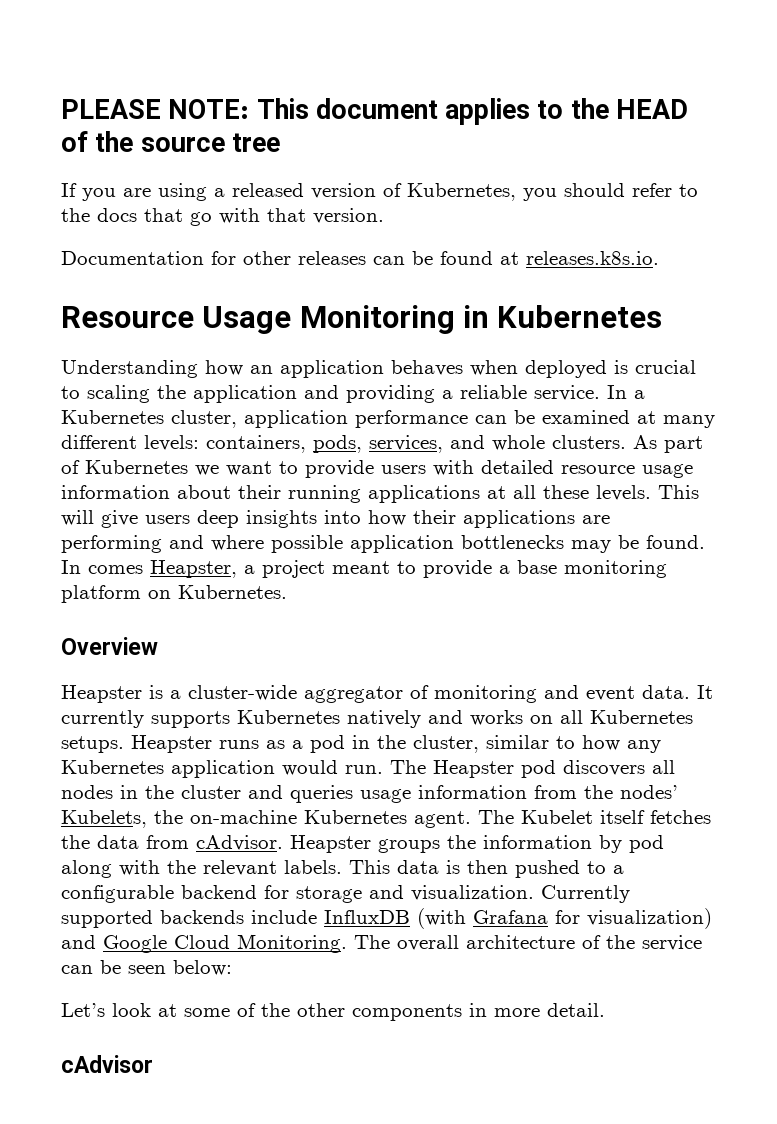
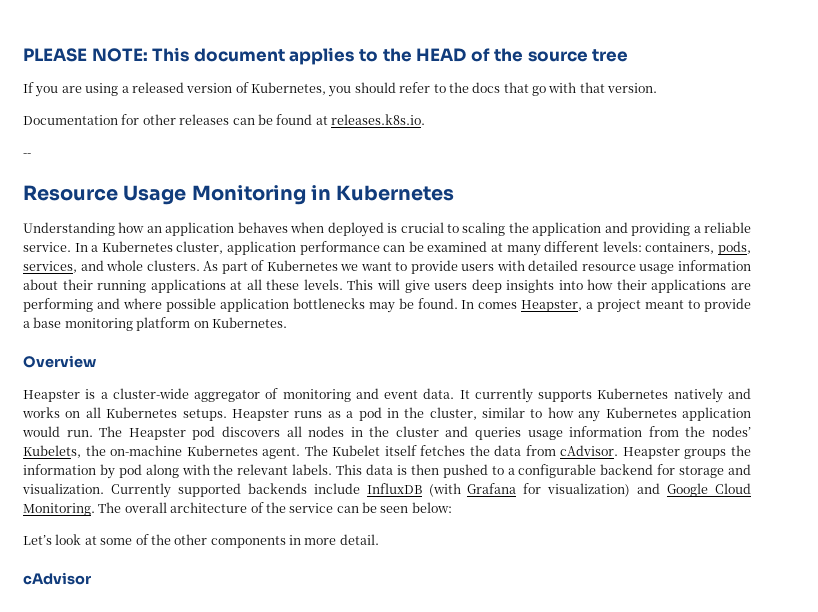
(659, 258) none -> [23,153,31,157] // --

